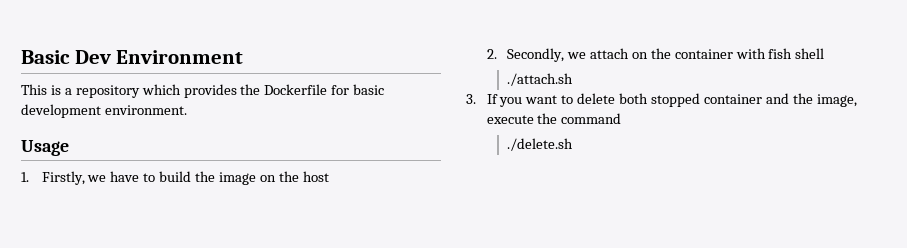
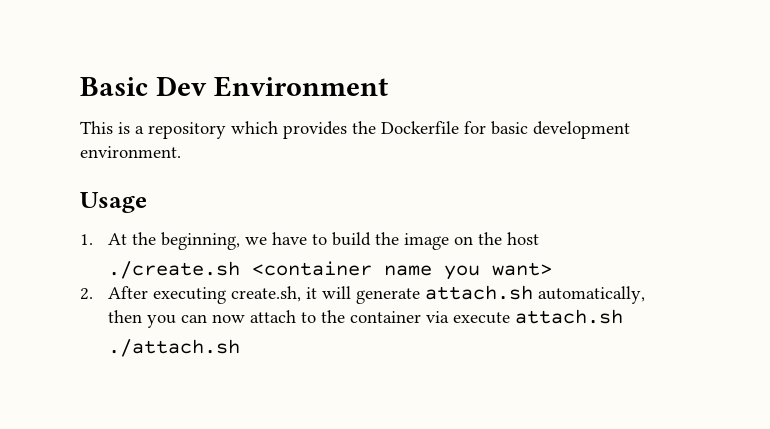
[41,171,85,185] Firstly, -> [108,232,241,250] At the beginning,
[486,48,825,62] [507,73,574,86] [466,93,857,107] [486,113,622,124] [507,138,574,151] 2. Secondly, we attach on the container with fish shell // ./attach.sh // 3. If you want to delete both stopped container and the image, execute the command // ./delete.sh -> [108,261,553,280] [80,285,646,304] [108,309,624,328] [108,339,241,357] ./create.sh <container name you want> // 2. After executing create.sh, it will generate attach.sh automatically, then you can now attach to the container via execute attach.sh // ./attach.sh

